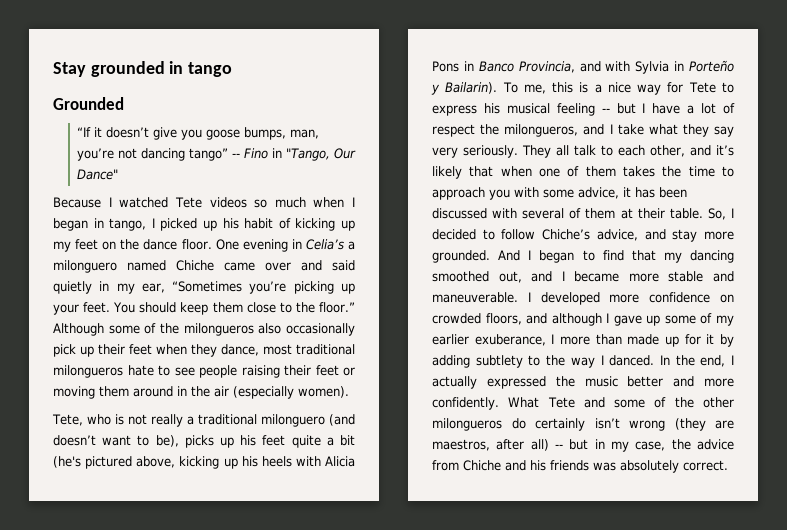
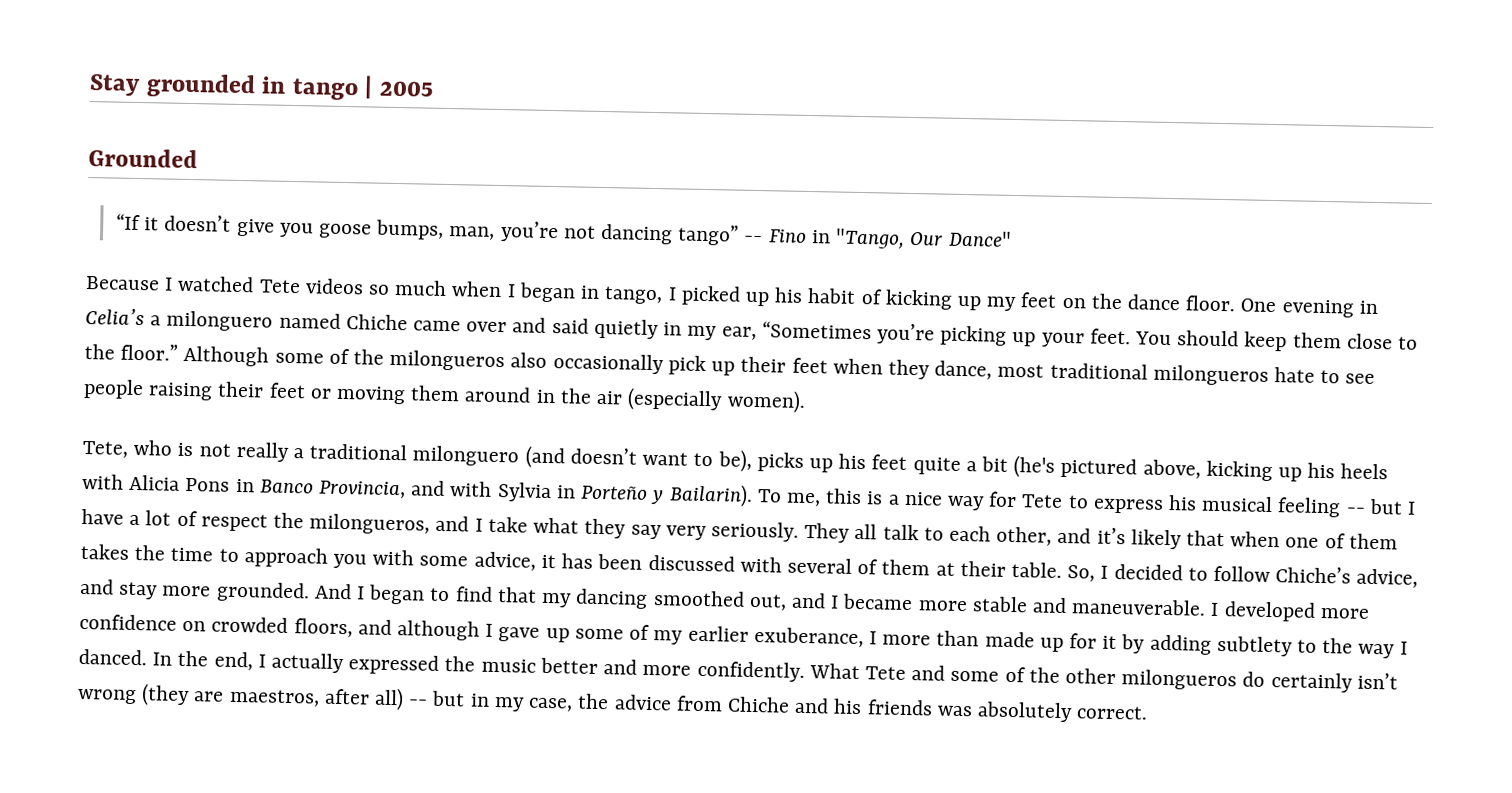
(233, 69) none -> [364,75,434,99] | 2005

